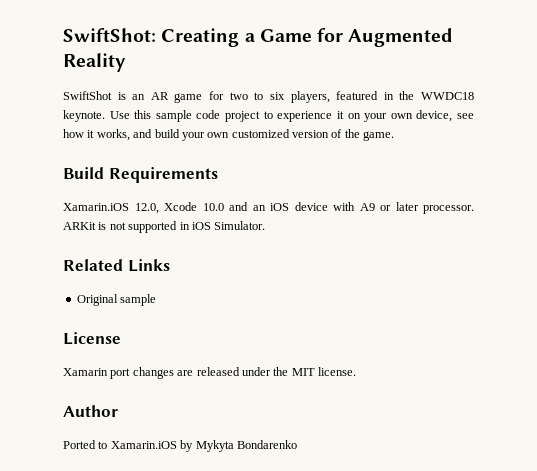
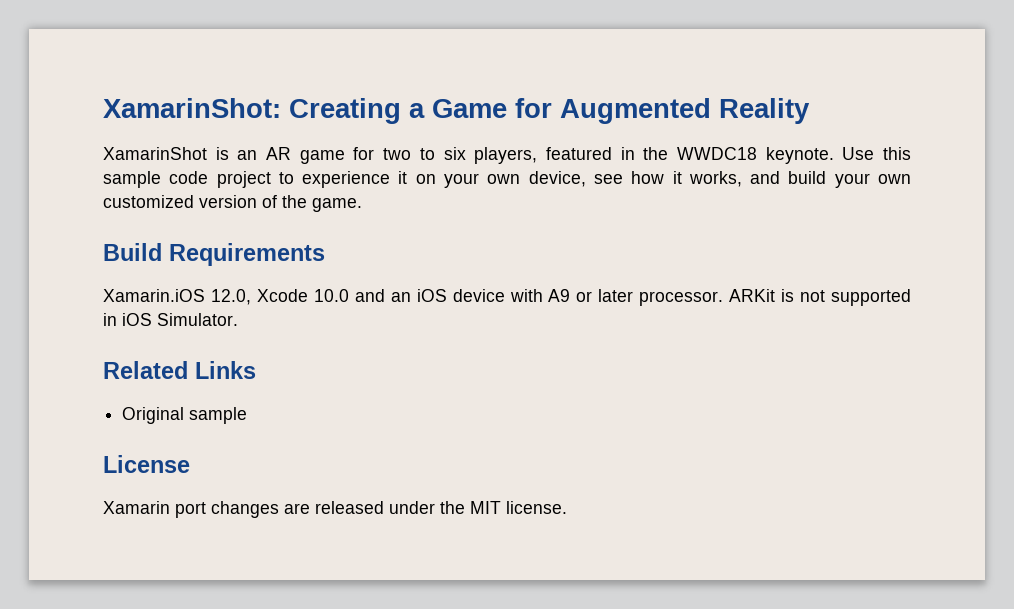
[63,28,156,42] SwiftShot: -> [103,98,281,118] XamarinShot:
[63,91,112,100] SwiftShot -> [103,147,207,160] XamarinShot
[63,405,118,417] [63,440,297,452] // Author // Ported to Xamarin.iOS by Mykyta Bondarenko -> (567, 507) none

